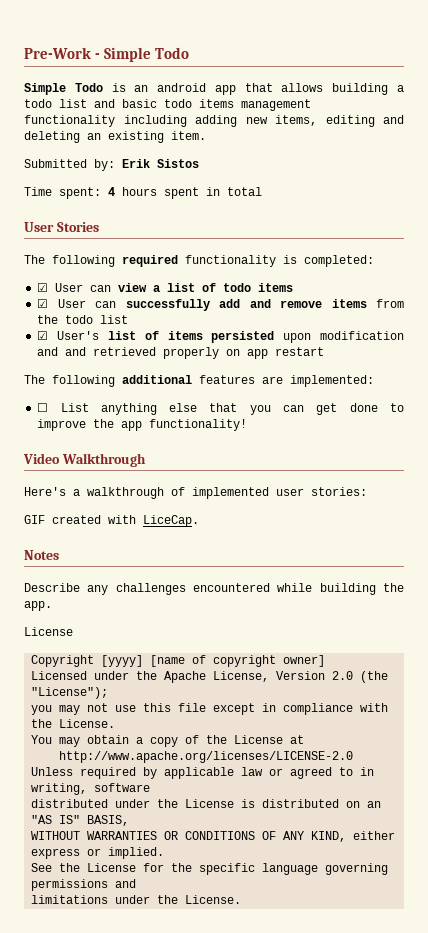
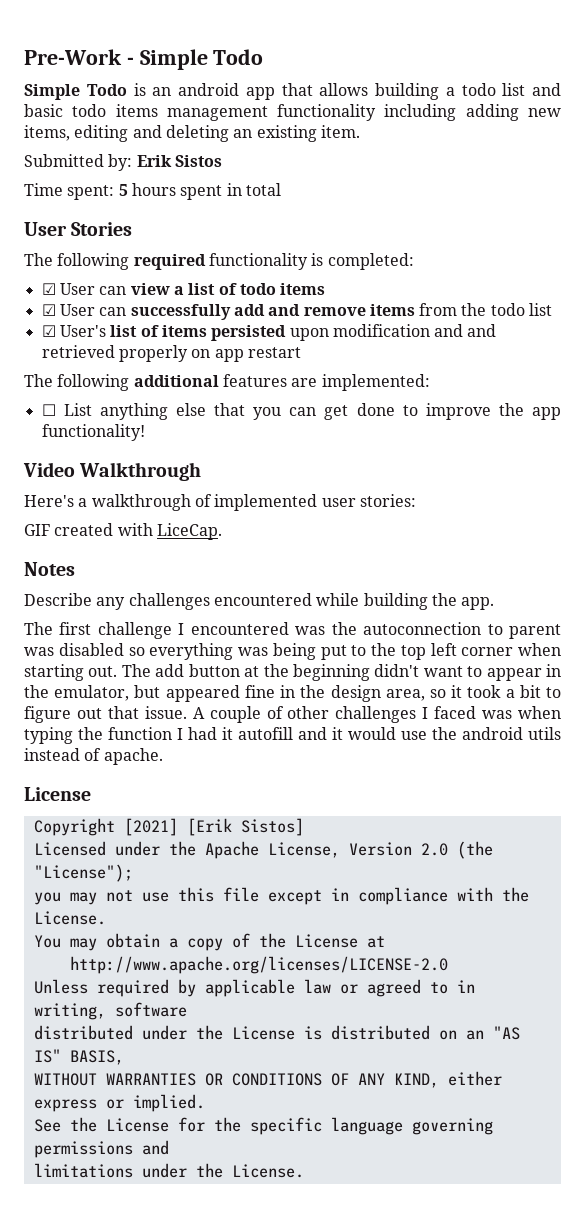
[108,187,115,196] 4 -> [118,184,128,196] 5
[24,627,73,636] [31,655,326,667] License // Copyright [yyyy] [name of copyright owner] -> [24,622,562,639] [24,643,561,660] [24,664,561,681] [24,685,562,702] [24,706,561,723] [24,727,561,744] [24,748,163,765] [24,787,91,801] [33,818,304,836] The first challenge I encountered was the autoconnection to parent was disabled so everything was being put to the top left corner when starting out. The add button at the beginning didn't want to appear in the emulator, but appeared fine in the design area, so it took a bit to figure out that issue. A couple of other challenges I faced was when typing the function I had it autofill and it would use the android utils instead of apache. // License // Copyright [2021] [Erik Sistos]

